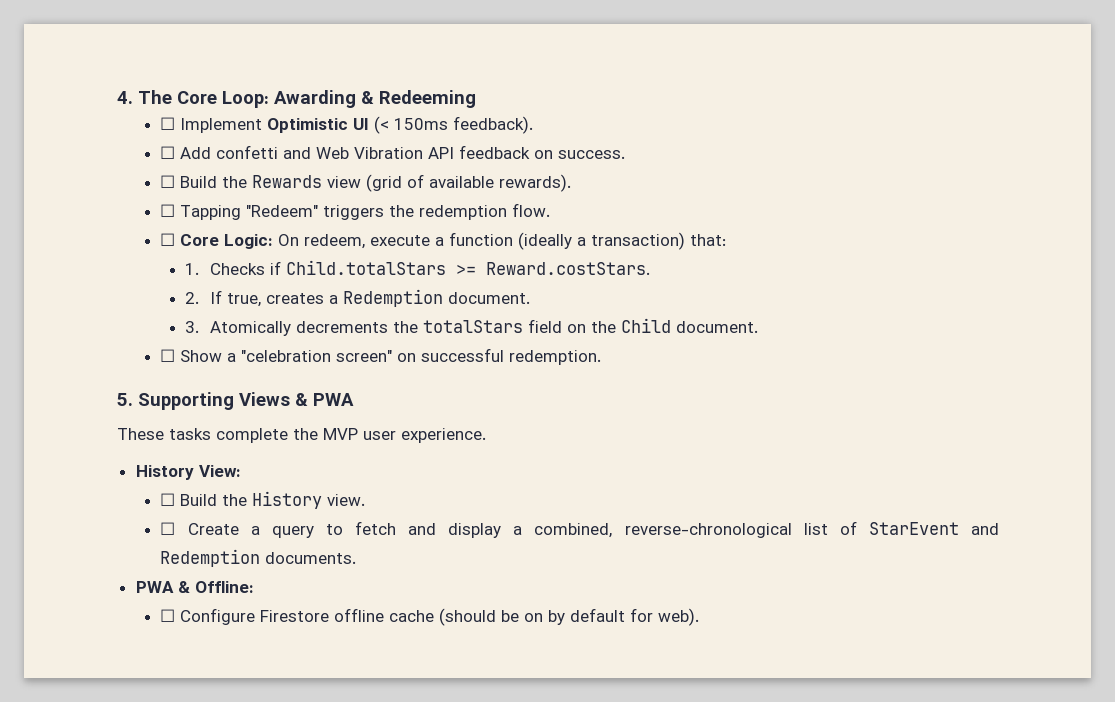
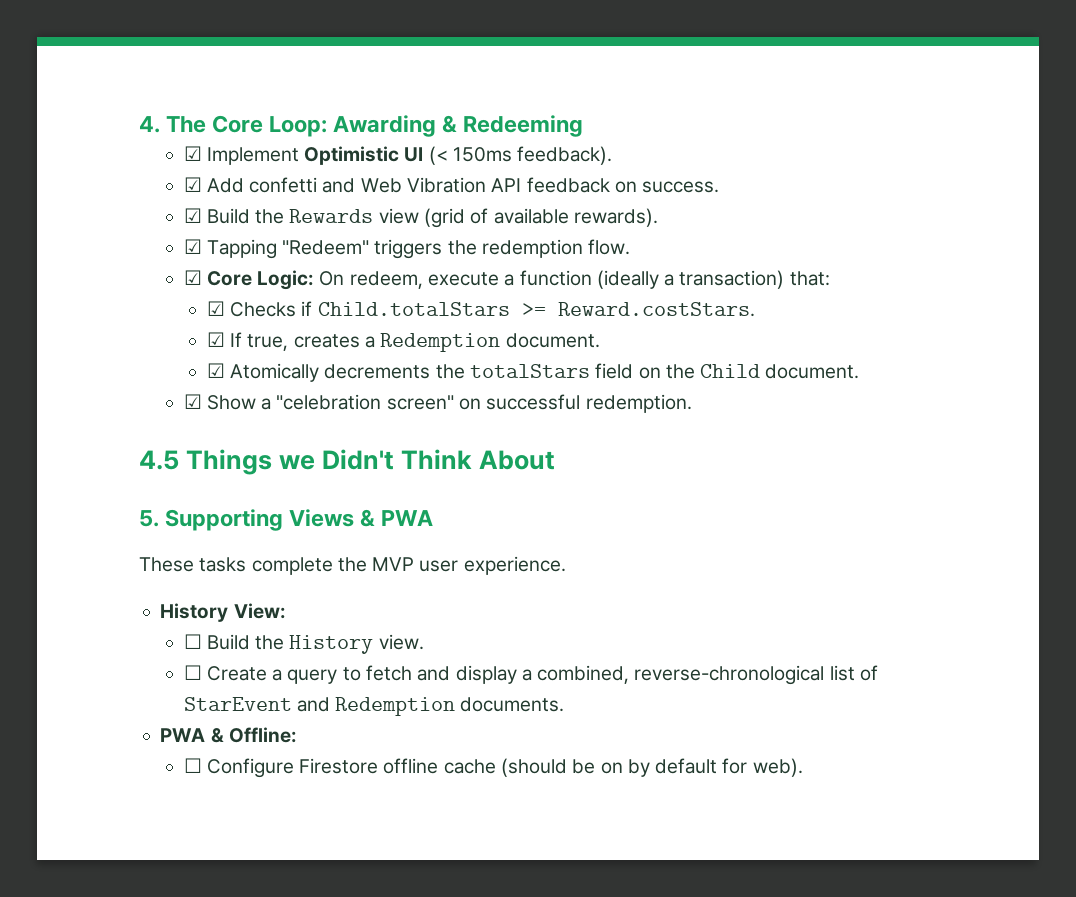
[160,117,176,130] ☐ -> [183,146,202,161] ☑
[160,146,176,159] ☐ -> [183,177,202,192] ☑
[160,175,176,188] ☐ -> [183,208,202,223] ☑
[160,204,176,217] ☐ -> [183,239,202,254] ☑
[160,233,176,246] ☐ -> [183,270,202,285] ☑
[185,263,200,275] 1. -> [206,301,225,316] ☑
[185,292,200,304] 2. -> [206,332,225,347] ☑
[185,321,200,333] 3. -> [206,363,225,378] ☑
[160,349,176,362] ☐ -> [183,394,202,409] ☑
(602, 357) none -> [139,449,556,475] // 4.5 Things we Didn't Think About

